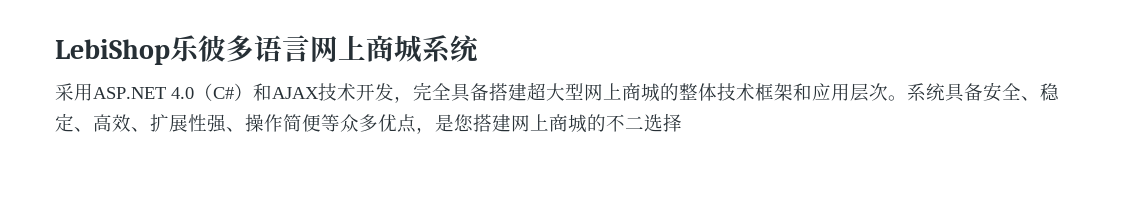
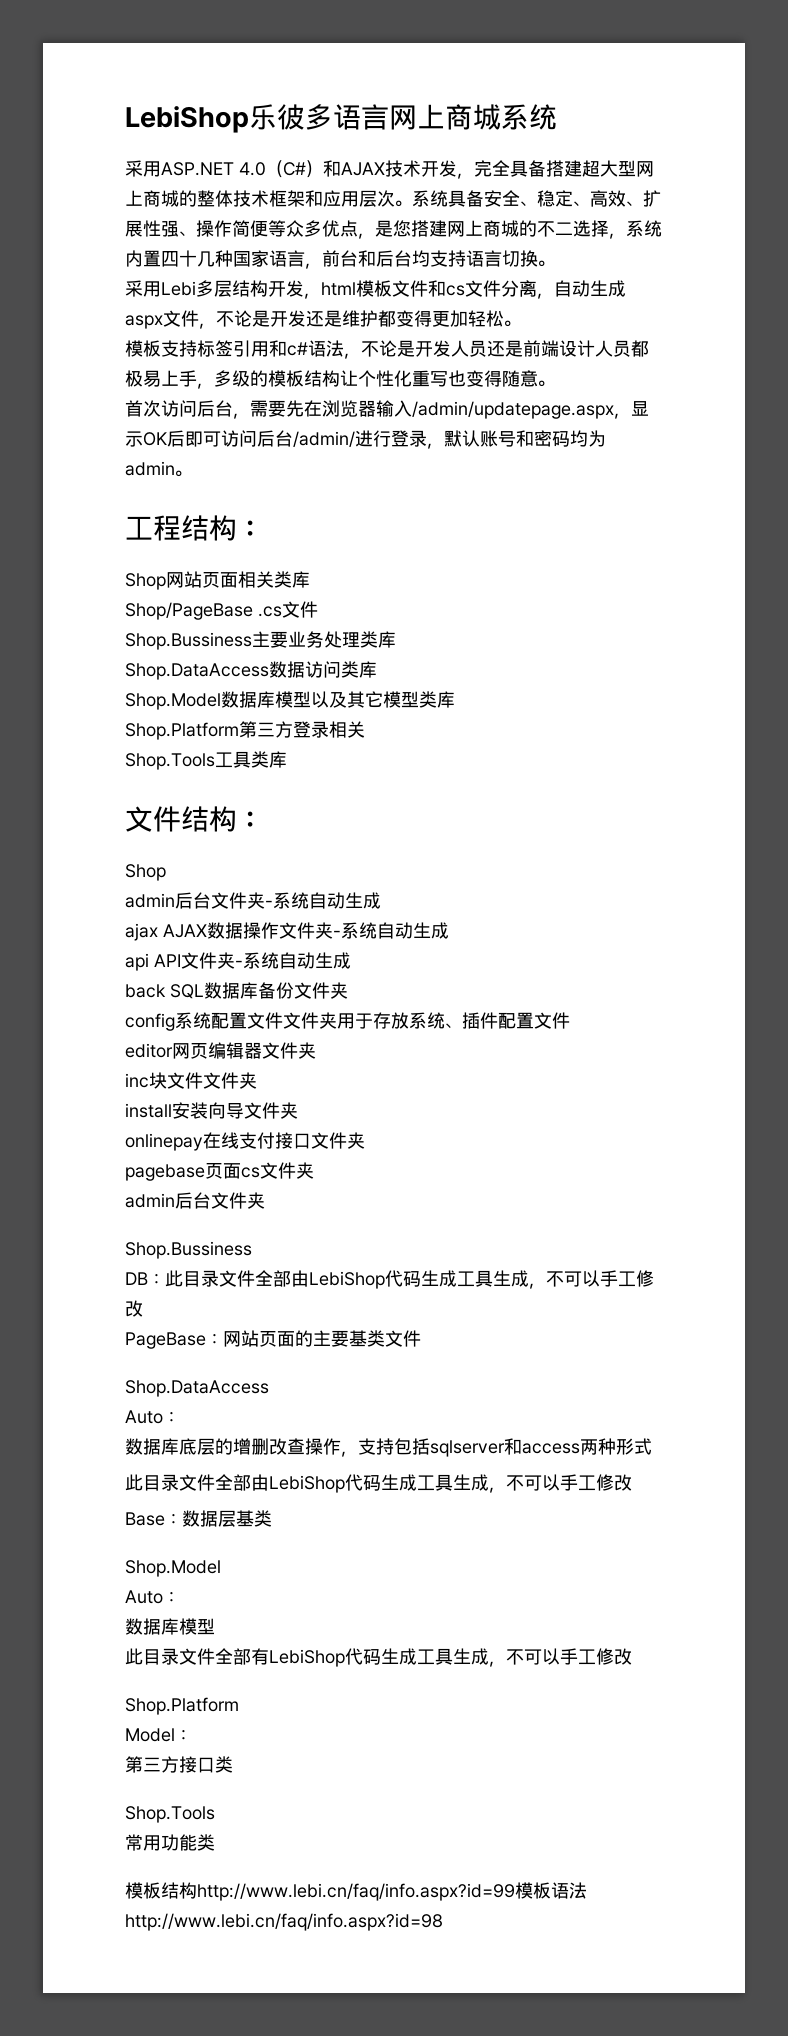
(682, 122) none -> [609,220,662,239] [125,250,555,269] [125,280,626,299] [125,310,521,329] [125,340,649,359] [125,370,555,389] [125,400,649,419] [125,430,606,449] [125,461,192,477] [125,515,263,541] [125,571,310,590] [125,601,318,620] [125,631,396,650] [125,661,377,680] [125,691,455,710] [125,721,365,740] [125,751,287,770] [125,806,263,832] [125,864,166,881] [125,892,381,909] [125,922,449,941] [125,952,351,971] [125,982,348,999] [125,1012,570,1031] [125,1042,316,1059] [125,1072,257,1089] [125,1102,298,1119] [125,1132,365,1151] [125,1162,314,1181] [125,1192,265,1209] [125,1241,252,1259] [125,1270,654,1289] [125,1300,143,1317] [125,1330,421,1349] [125,1380,269,1397] [125,1410,180,1424] [125,1438,652,1457] [125,1474,632,1493] [125,1510,272,1527] [125,1560,221,1577] [125,1590,180,1604] [125,1618,215,1635] [125,1648,632,1667] [125,1697,239,1715] [125,1728,192,1742] [125,1756,233,1773] [125,1806,215,1823] [125,1834,215,1851] [125,1882,587,1901] [125,1913,443,1931] ，系统内置四十几种国家语言，前台和后台均支持语言切换。 // 采用Lebi多层结构开发，html模板文件和cs文件分离，自动生成aspx文件，不论是开发还是维护都变得更加轻松。 // 模板支持标签引用和c#语法，不论是开发人员还是前端设计人员都极易上手，多级的模板结构让个性化重写也变得随意。 // 首次访问后台，需要先在浏览器输入/admin/updatepage.aspx，显示OK后即可访问后台/admin/进行登录，默认账号和密码均为admin。 // 工程结构： // Shop网站页面相关类库 // Shop/PageBase .cs文件 // Shop.Bussiness主要业务处理类库 // Shop.DataAccess数据访问类库 // Shop.Model数据库模型以及其它模型类库 // Shop.Platform第三方登录相关 // Shop.Tools工具类库 // 文件结构： // Shop // admin后台文件夹-系统自动生成 // ajax AJAX数据操作文件夹-系统自动生成 // api API文件夹-系统自动生成 // back SQL数据库备份文件夹 // config系统配置文件文件夹用于存放系统、插件配置文件 // editor网页编辑器文件夹 // inc块文件文件夹 // install安装向导文件夹 // onlinepay在线支付接口文件夹 // pagebase页面cs文件夹 // admin后台文件夹 // Shop.Bussiness // DB：此目录文件全部由LebiShop代码生成工具生成，不可以手工修改 // PageBase：网站页面的主要基类文件 // Shop.DataAccess // Auto： // 数据库底层的增删改查操作，支持包括sqlserver和access两种形式 // 此目录文件全部由LebiShop代码生成工具生成，不可以手工修改 // Base：数据层基类 // Shop.Model // Auto： // 数据库模型 // 此目录文件全部有LebiShop代码生成工具生成，不可以手工修改 // Shop.Platform // Model： // 第三方接口类 // Shop.Tools // 常用功能类 // 模板结构http://www.lebi.cn/faq/info.aspx?id=99模板语法http://www.lebi.cn/faq/info.aspx?id=98

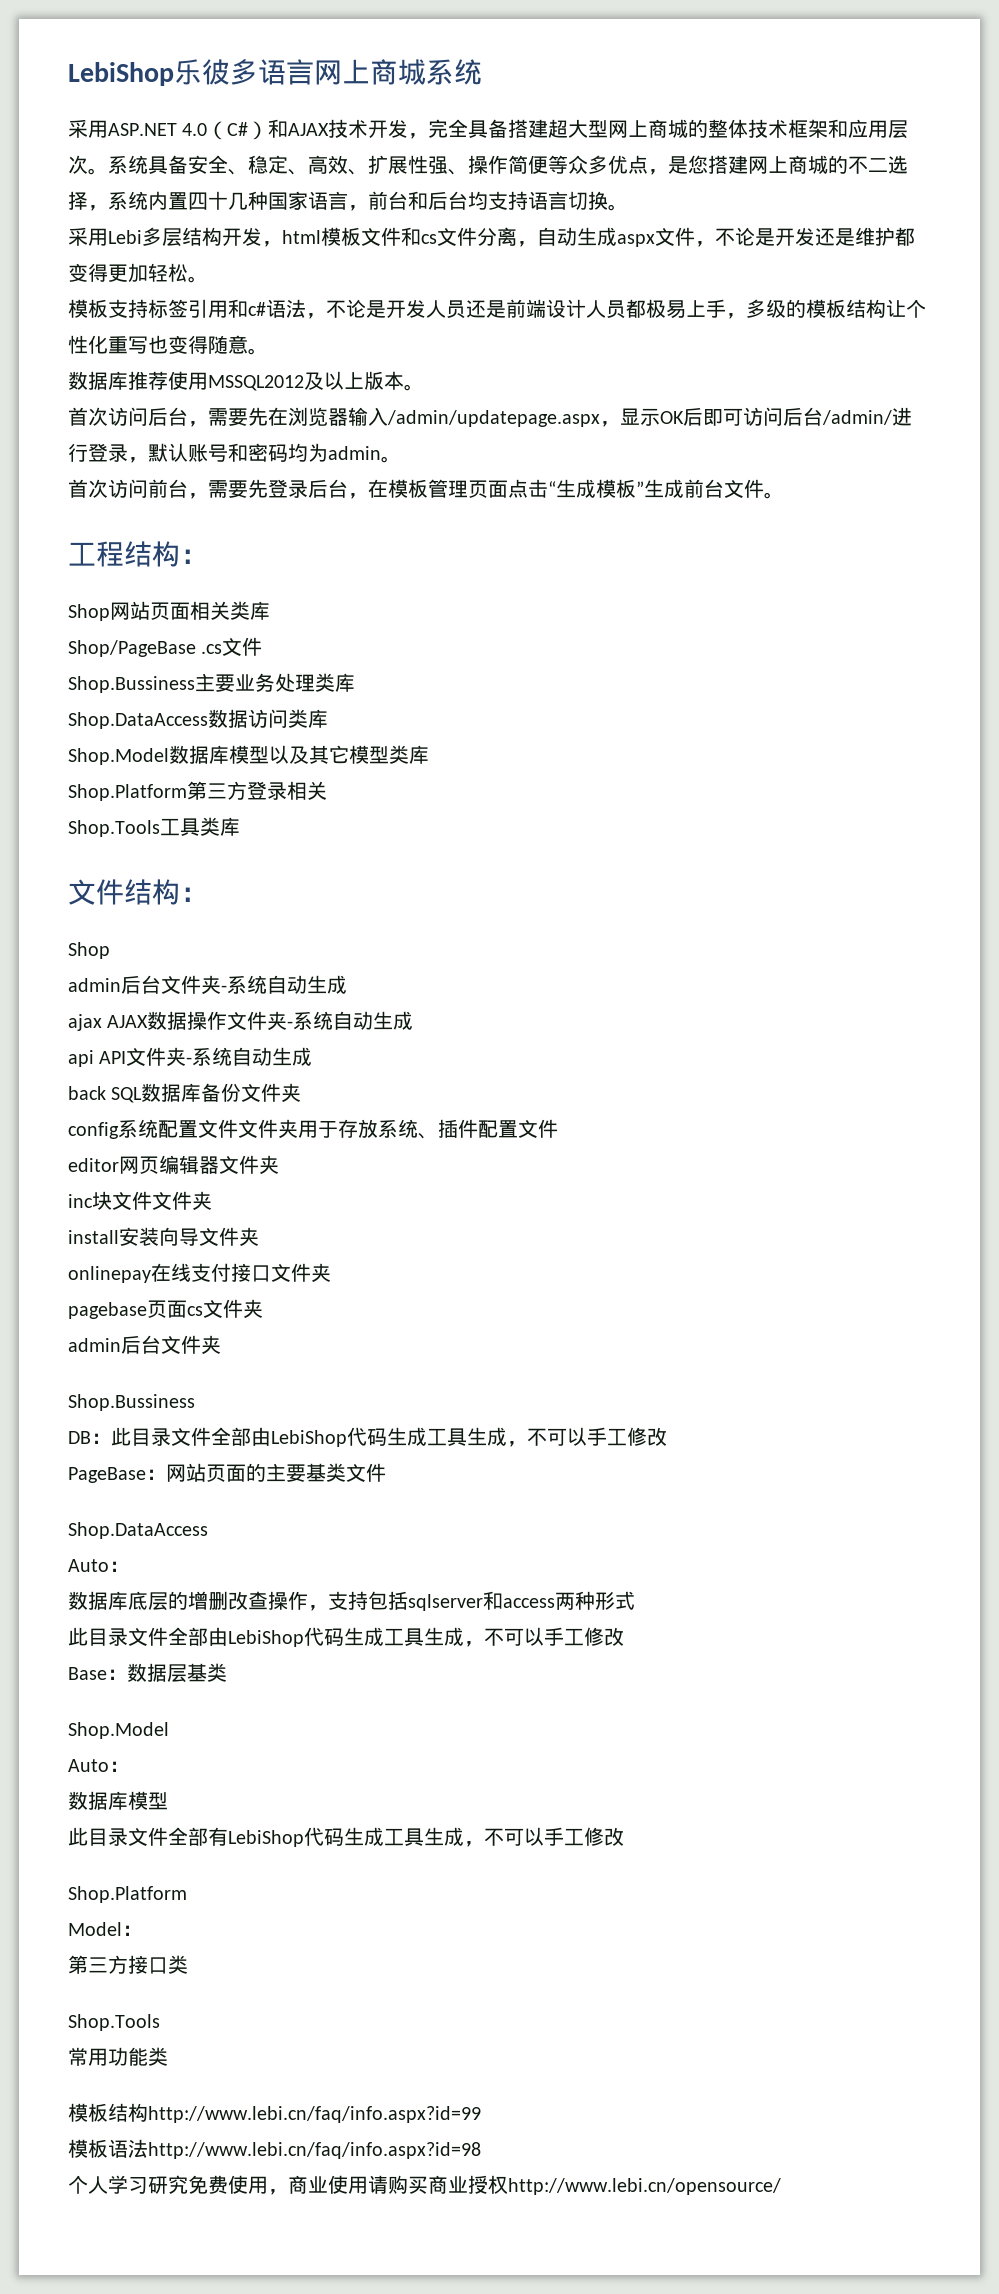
(555, 383) none -> [68,371,424,391] // 数据库推荐使用MSSQL2012及以上版本。
(192, 473) none -> [68,479,784,499] // 首次访问前台，需要先登录后台，在模板管理页面点击“生成模板”生成前台文件。
(515, 1892) none -> (481, 2114) //
(443, 1922) none -> [68,2175,781,2195] // 个人学习研究免费使用，商业使用请购买商业授权http://www.lebi.cn/opensource/

